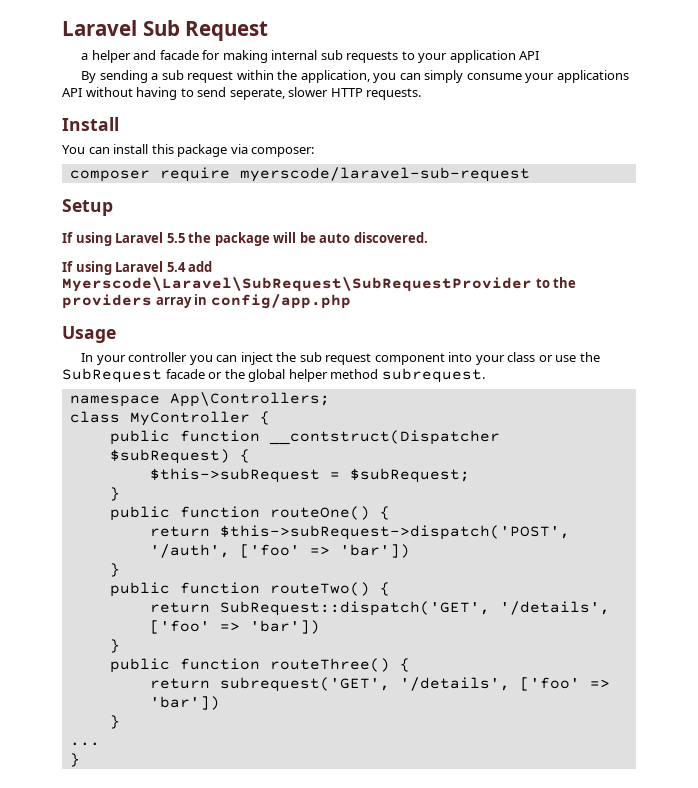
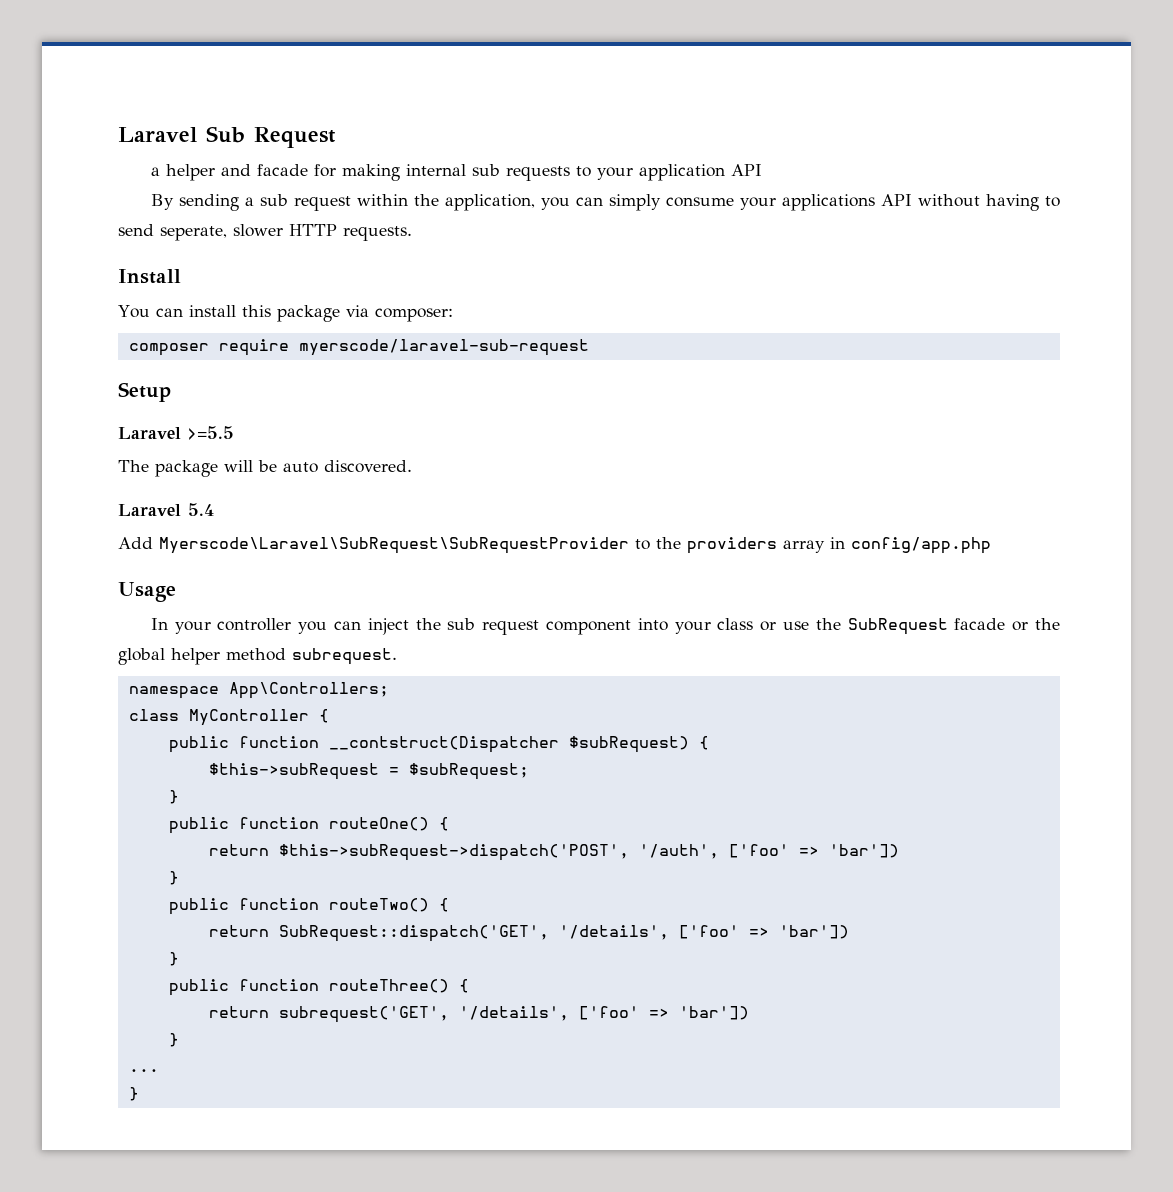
[62,232,212,246] If using Laravel 5.5 the -> [118,426,234,440] [118,460,149,472] Laravel >=5.5 // The
[62,261,112,275] If using -> (412, 466) none
[188,261,213,272] add -> [118,537,153,549] // Add

